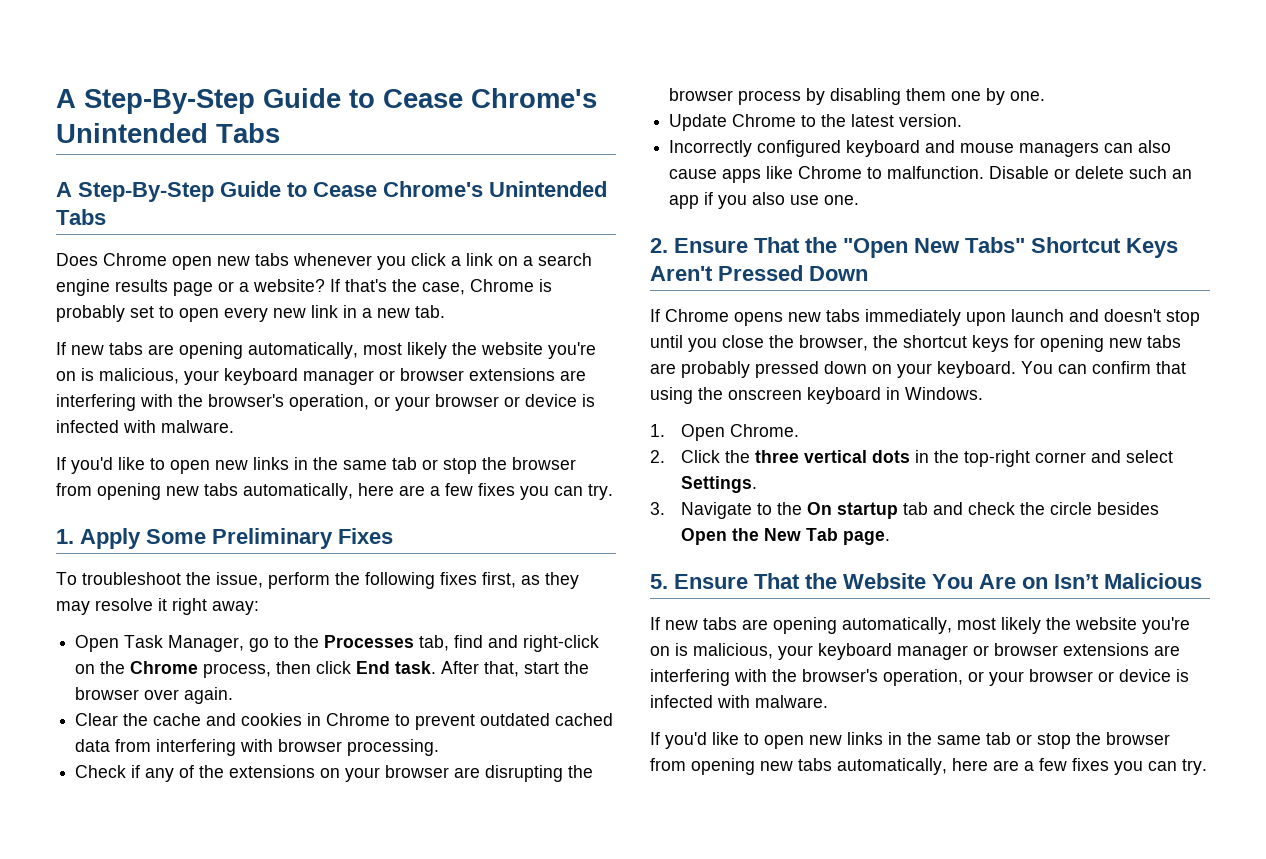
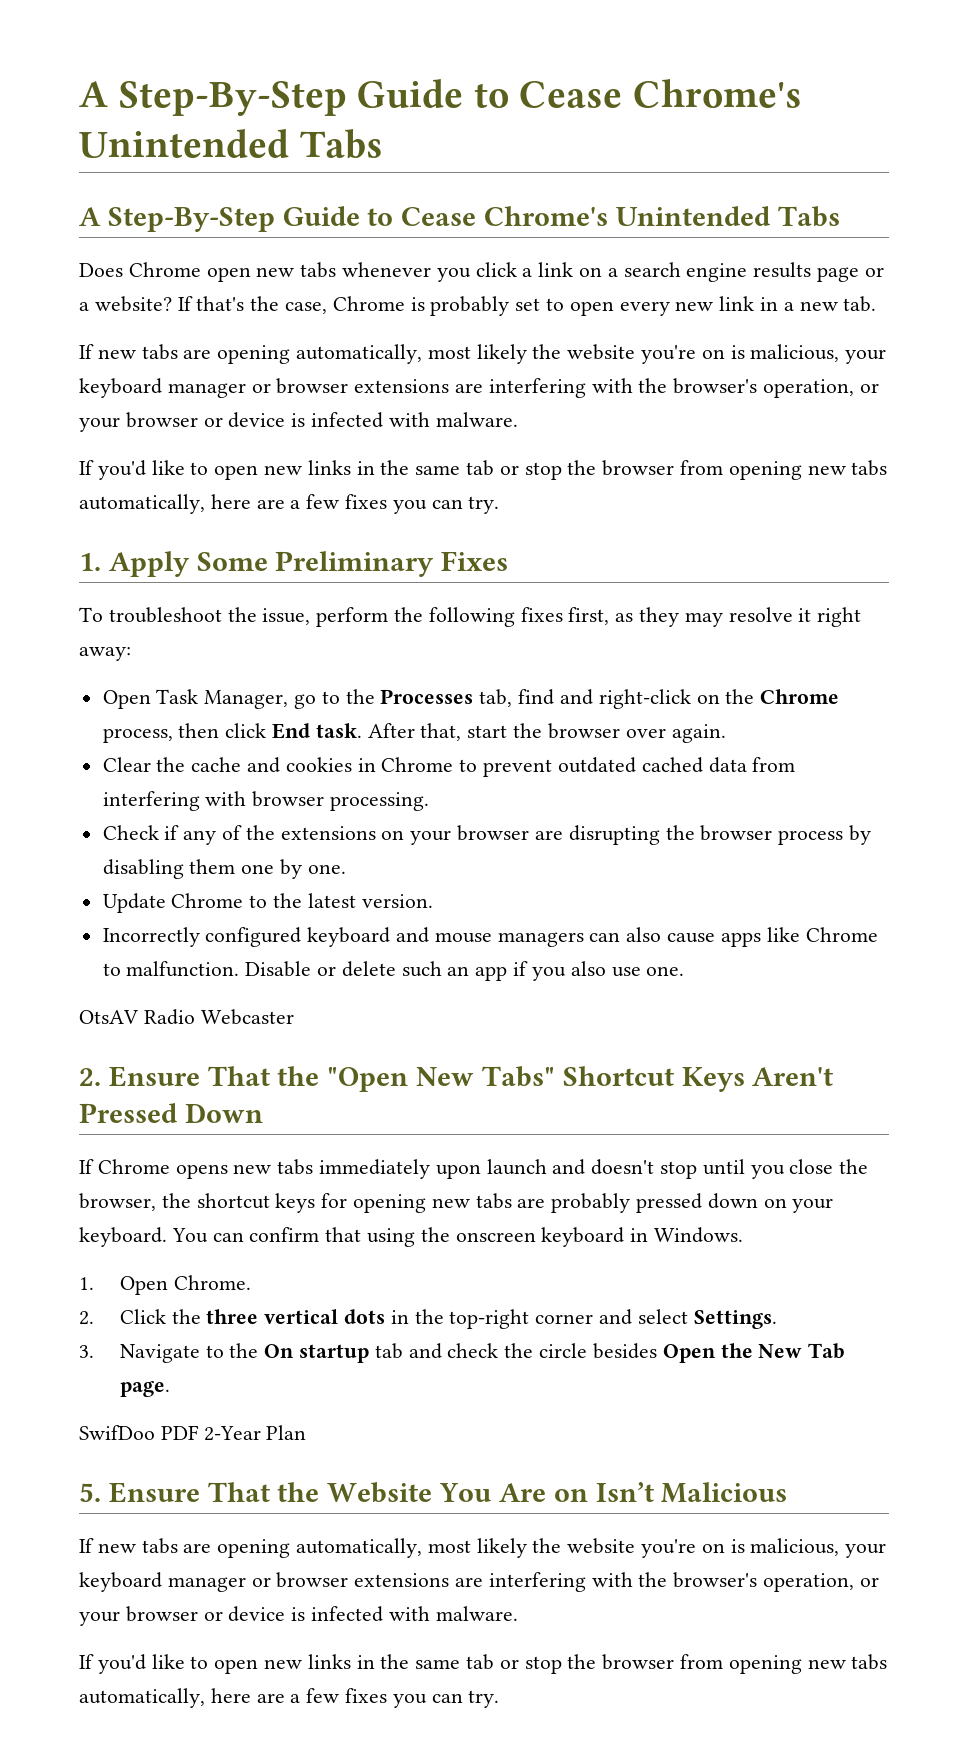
(860, 200) none -> [79,1009,294,1025] // OtsAV Radio Webcaster
(891, 538) none -> [79,1425,307,1441] // SwifDoo PDF 2-Year Plan

